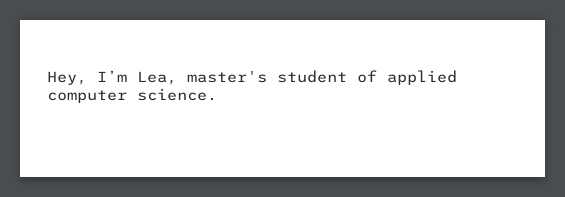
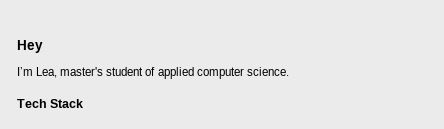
[47,71,87,85] Hey, -> [17,40,43,53] Hey //
(217, 94) none -> [17,99,84,108] // Tech Stack

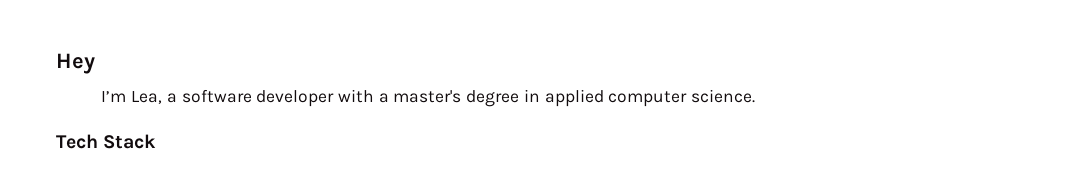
[60,67,156,76] master's student of -> [166,89,540,107] a software developer with a master's degree in

